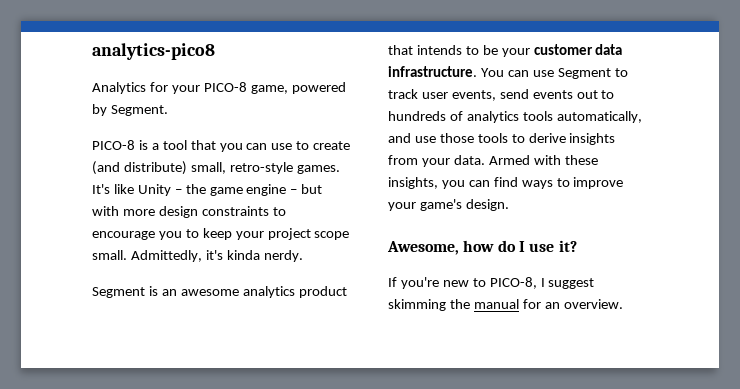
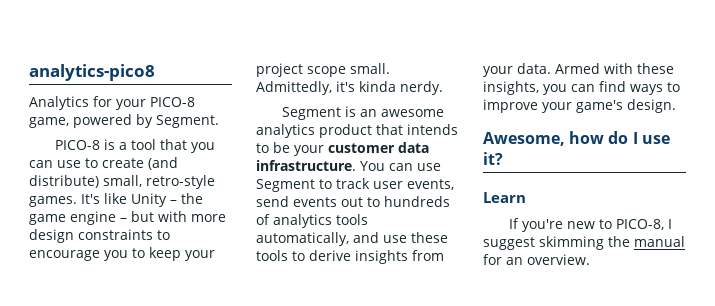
[439,133,474,143] those -> [411,232,448,243] these
(577, 246) none -> [483,192,526,203] // Learn

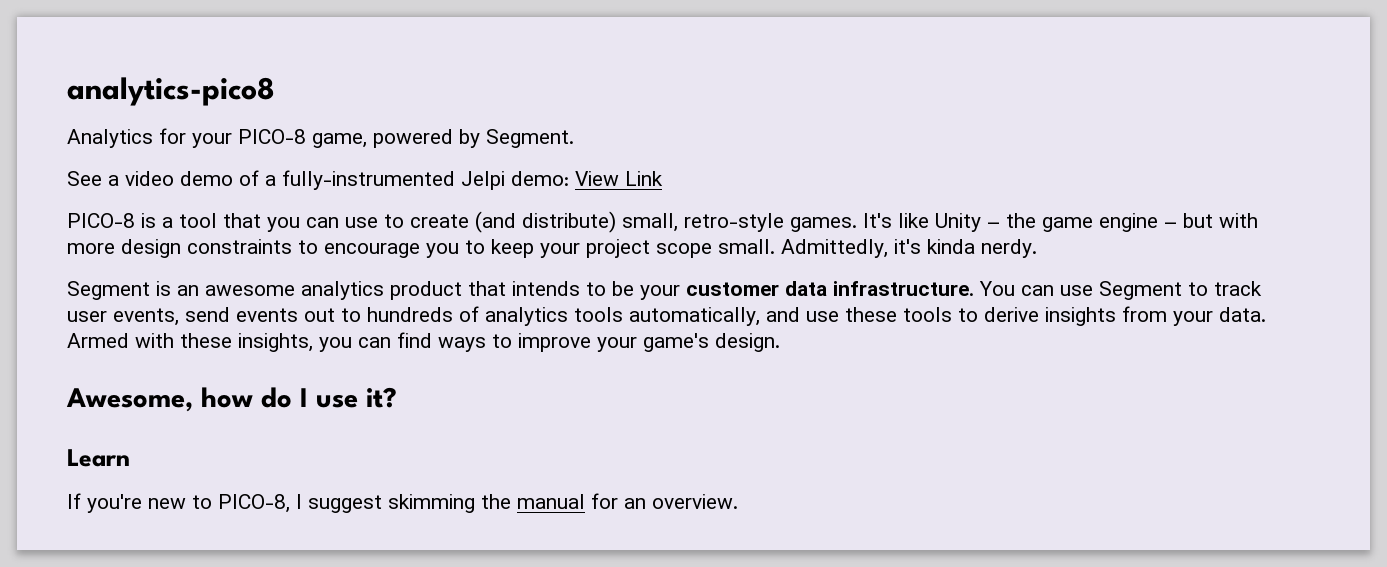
(219, 121) none -> [67,170,663,190] // See a video demo of a fully-instrumented Jelpi demo: View Link

